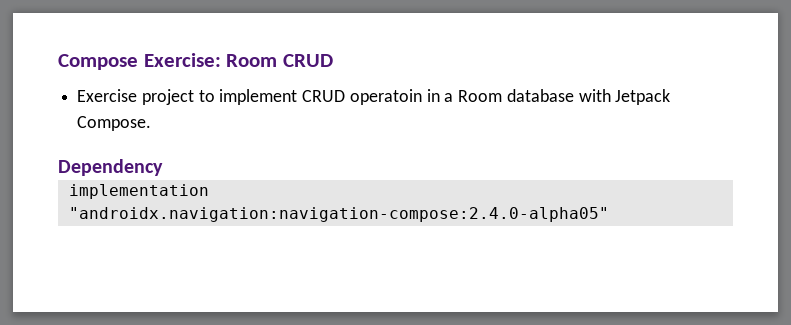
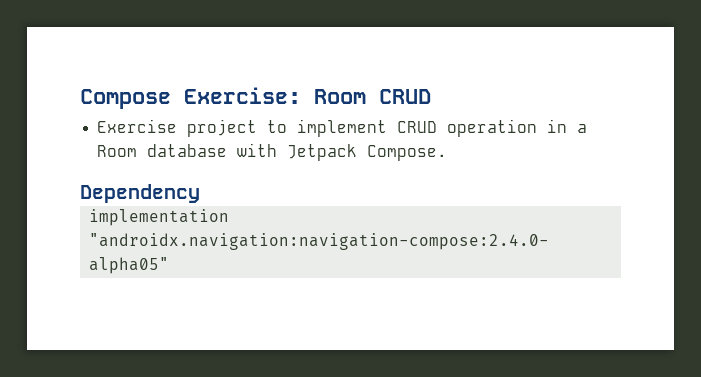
[349,89,422,105] operatoin -> [447,119,538,137] operation

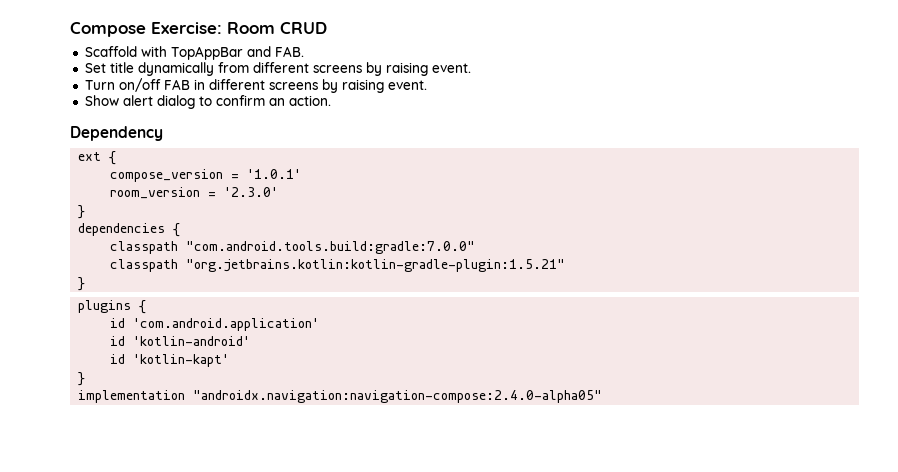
[97,119,588,137] [97,143,448,161] [80,184,200,203] Exercise project to implement CRUD operation in a Room database with Jetpack Compose. // Dependency -> [84,46,304,60] [84,62,471,76] [84,78,427,93] [84,95,331,109] [70,126,163,141] [78,151,117,165] [110,169,302,182] [110,187,279,199] [78,205,86,219] [78,223,181,237] [110,241,476,254] [110,259,566,272] [78,277,86,291] [78,300,147,314] [110,318,320,331] [110,336,251,346] [110,354,230,367] [78,372,86,386] Scaffold with TopAppBar and FAB. // Set title dynamically from different screens by raising event. // Turn on/off FAB in different screens by raising event. // Show alert dialog to confirm an action. // Dependency // ext { // compose_version = '1.0.1' // room_version = '2.3.0' // } // dependencies { // classpath "com.android.tools.build:gradle:7.0.0" // classpath "org.jetbrains.kotlin:kotlin-gradle-plugin:1.5.21" // } // plugins { // id 'com.android.application' // id 'kotlin-android' // id 'kotlin-kapt' // }

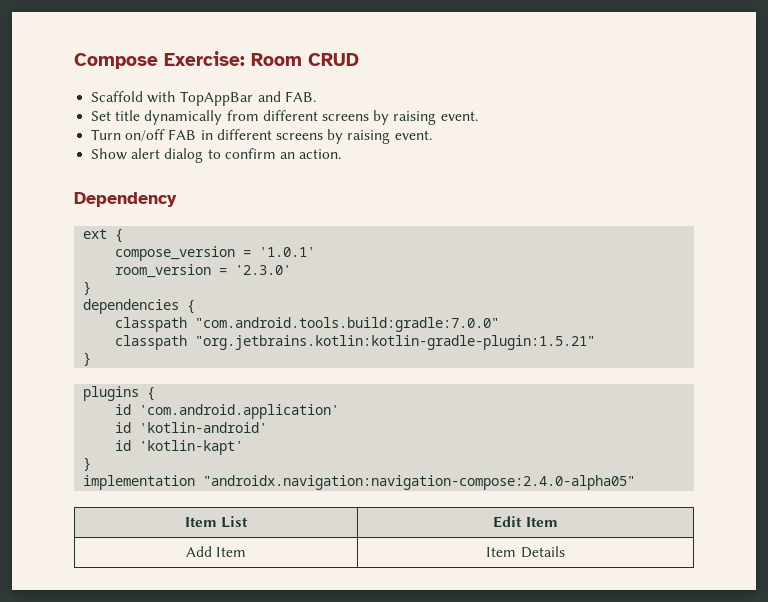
(603, 396) none -> [184,516,249,528] [493,516,558,528] [185,546,247,557] [486,546,565,558] // Item List | Edit Item // Add Item | Item Details

